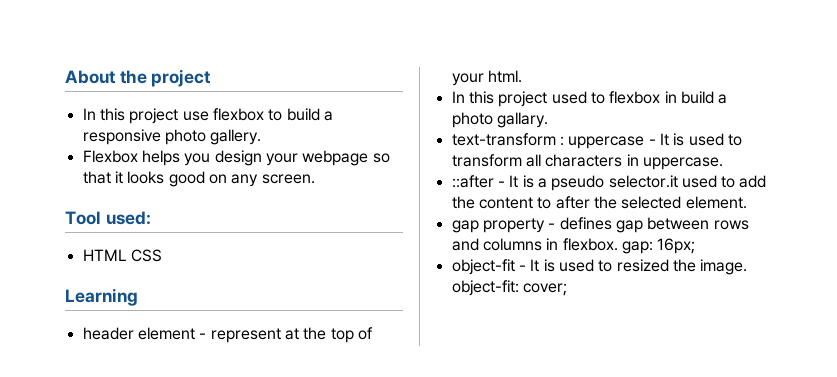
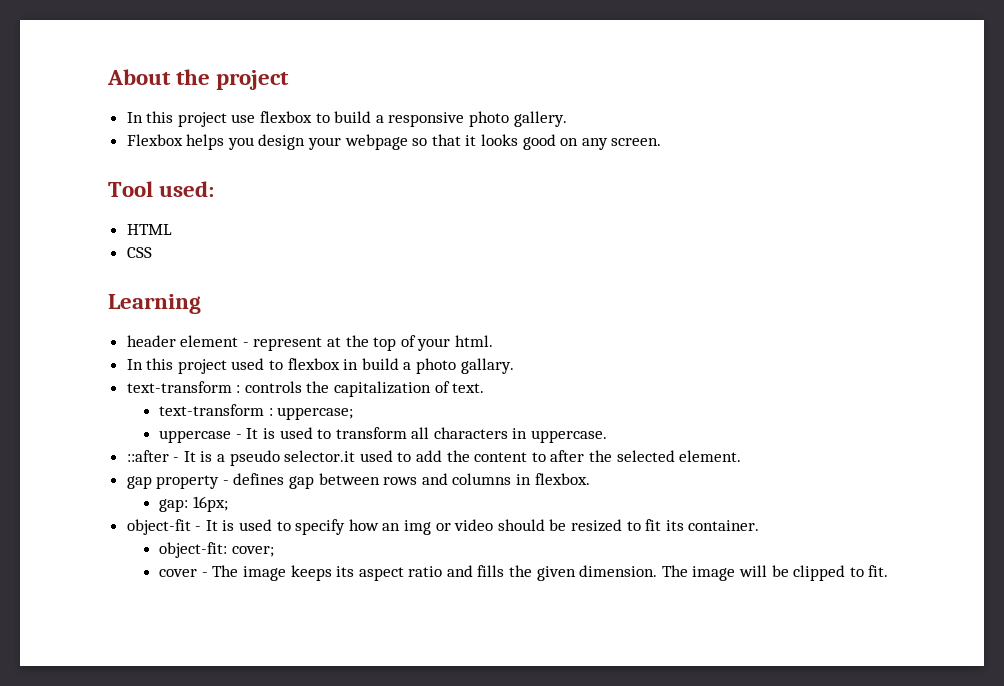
(127, 255) none -> (172, 229) //
(564, 141) none -> [244,381,485,397] [159,404,354,420] controls the capitalization of text. // text-transform : uppercase; //
(618, 244) none -> (590, 479) //
[616,259,748,275] [451,280,567,296] resized the image. object-fit: cover; -> [295,519,760,535] [159,542,274,558] [159,565,889,581] specify how an img or video should be resized to fit its container. // object-fit: cover; // cover - The image keeps its aspect ratio and fills the given dimension. The image will be clipped to fit.

